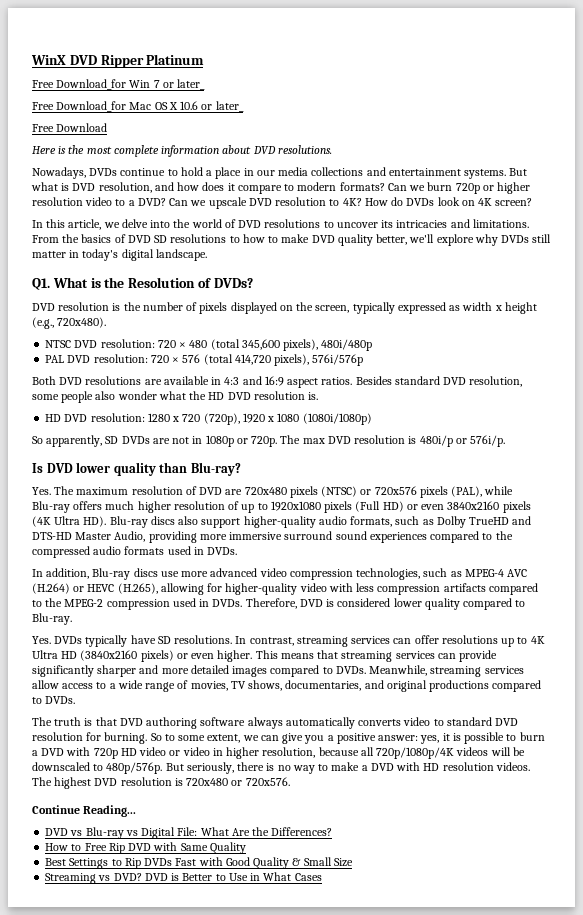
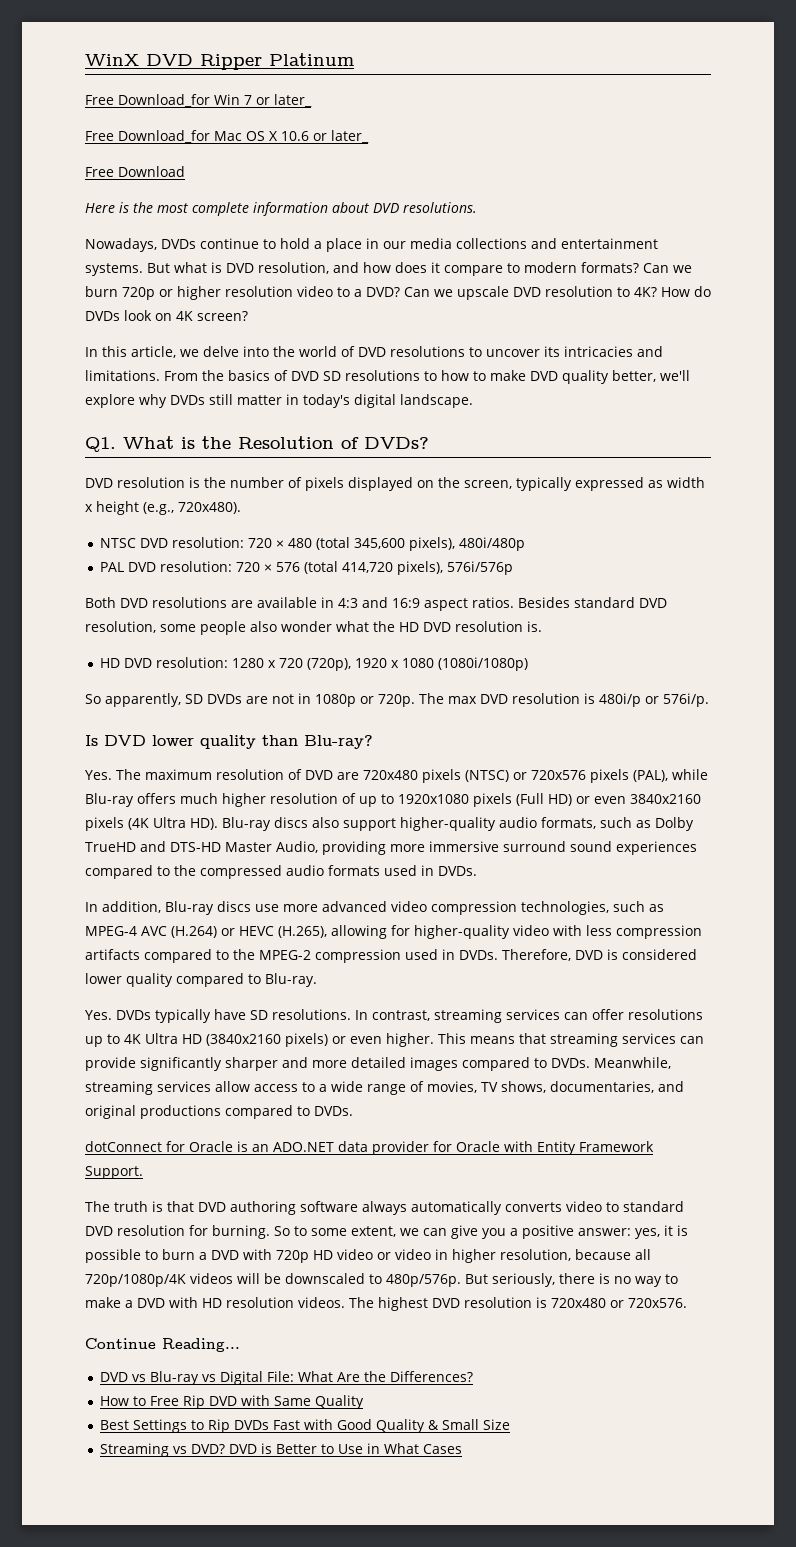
(76, 700) none -> [85,1141,654,1155] [85,1166,143,1179] // dotConnect for Oracle is an ADO.NET data provider for Oracle with Entity Framework Support.

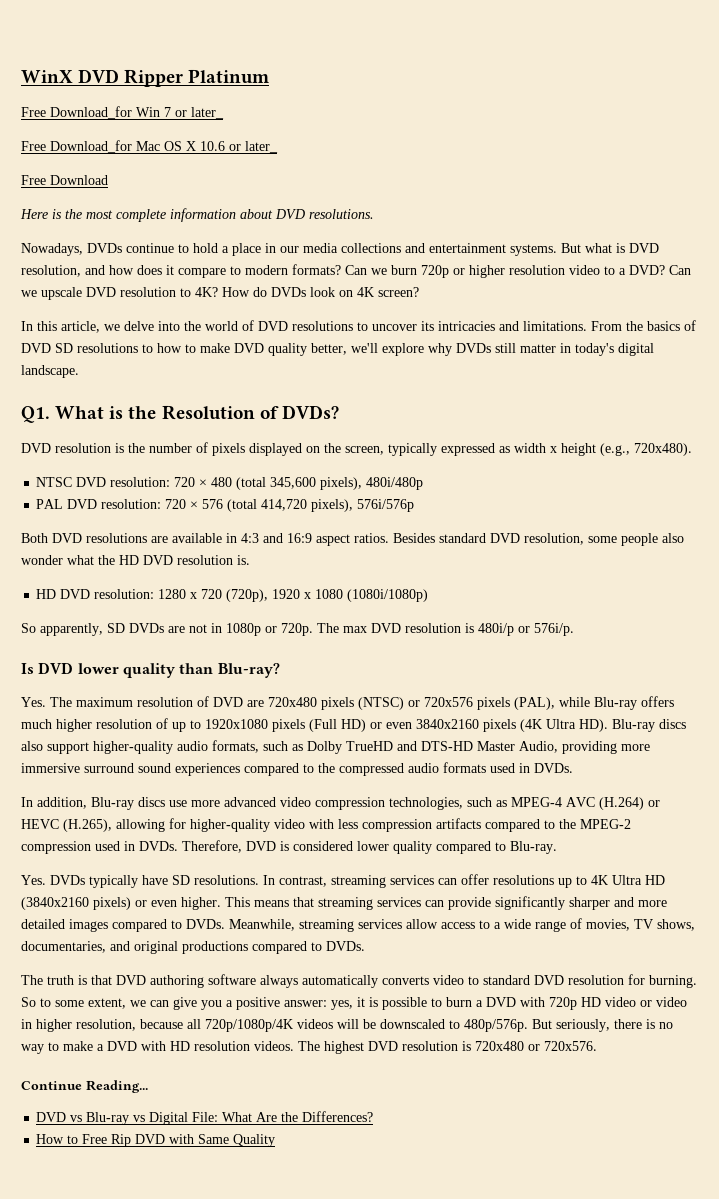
[85,1141,654,1155] [85,1166,143,1179] // dotConnect for Oracle is an ADO.NET data provider for Oracle with Entity Framework Support. -> (365, 946) none
[100,1419,511,1433] [100,1443,463,1457] // Best Settings to Rip DVDs Fast with Good Quality & Small Size // Streaming vs DVD? DVD is Better to Use in What Cases -> (276, 1140) none

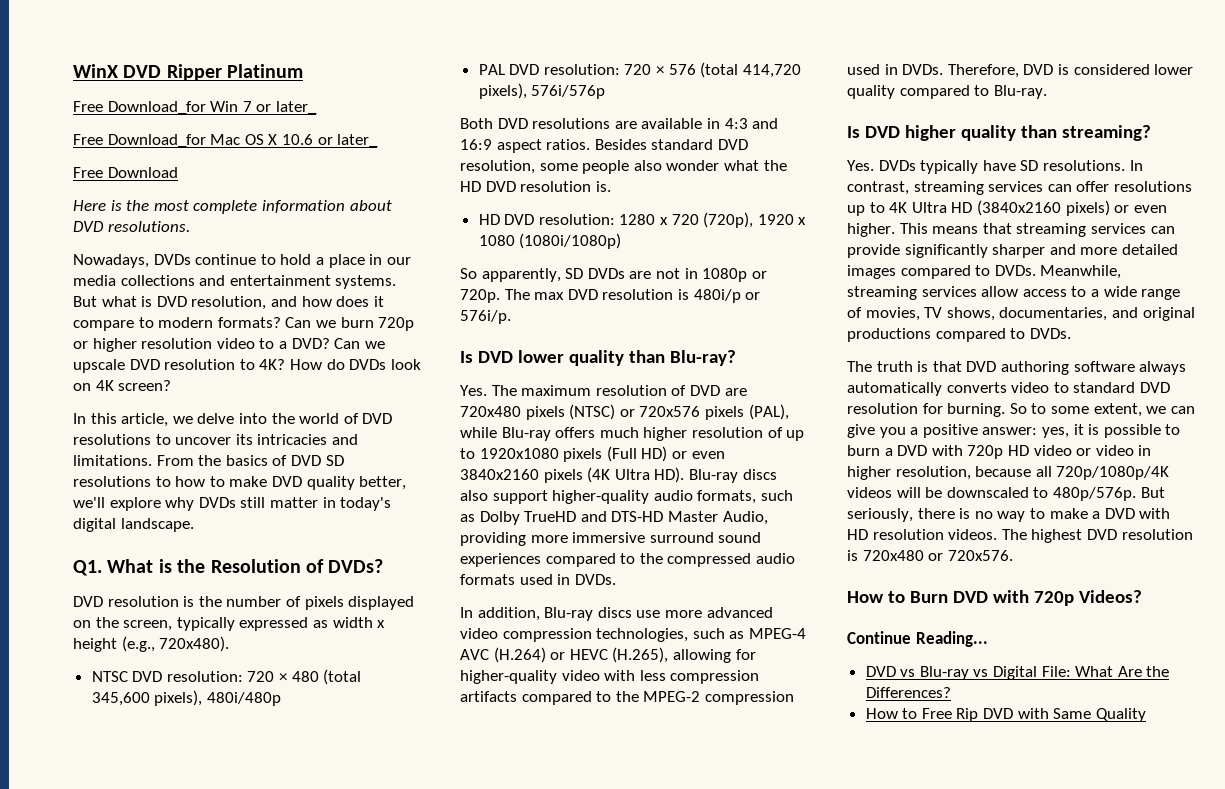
(557, 847) none -> [847,125,1151,141] // Is DVD higher quality than streaming?
(597, 1046) none -> [847,590,1142,606] // How to Burn DVD with 720p Videos?

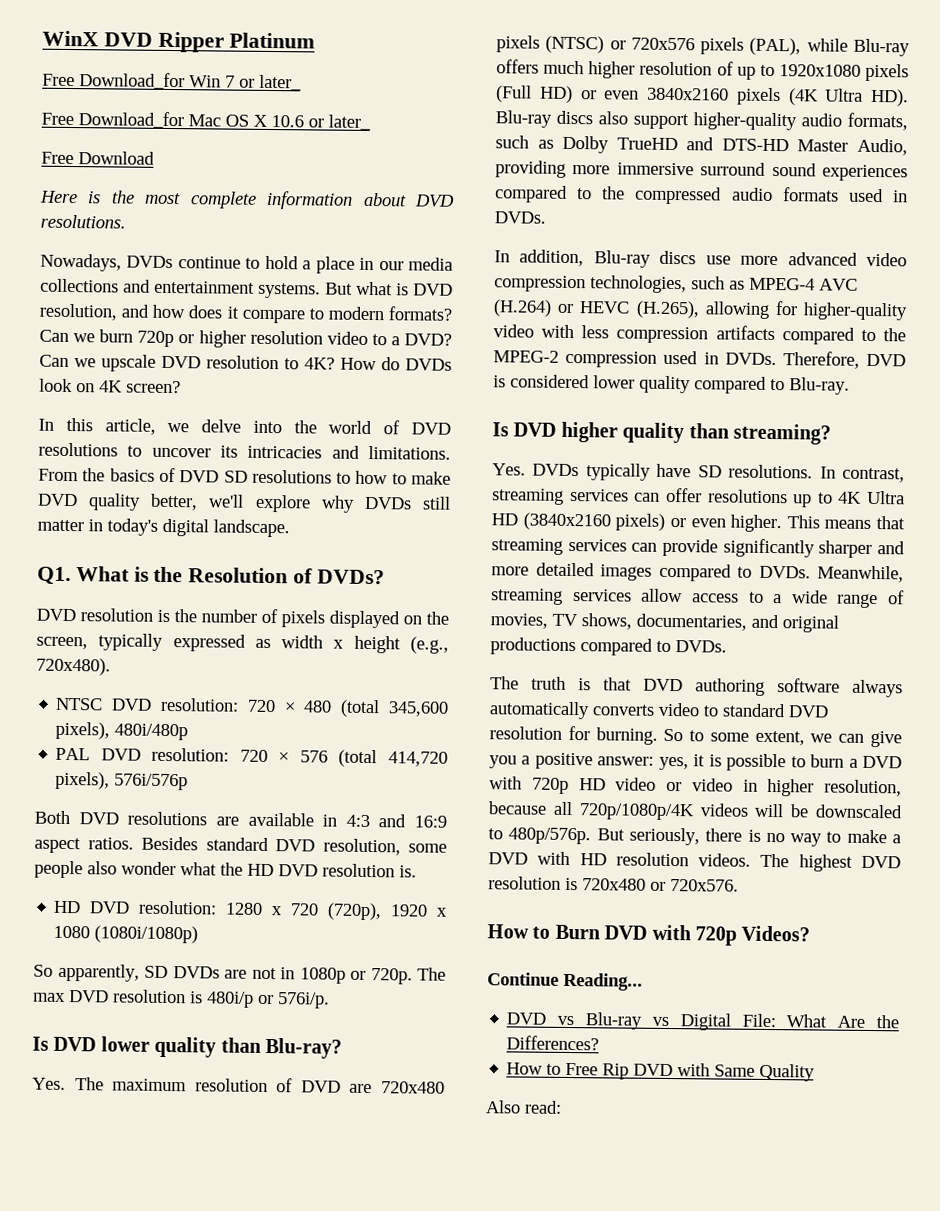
(1146, 715) none -> [485,1100,562,1114] // Also read:

